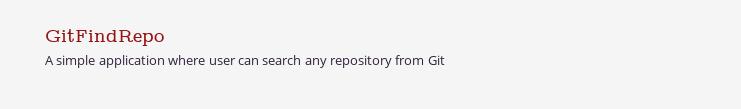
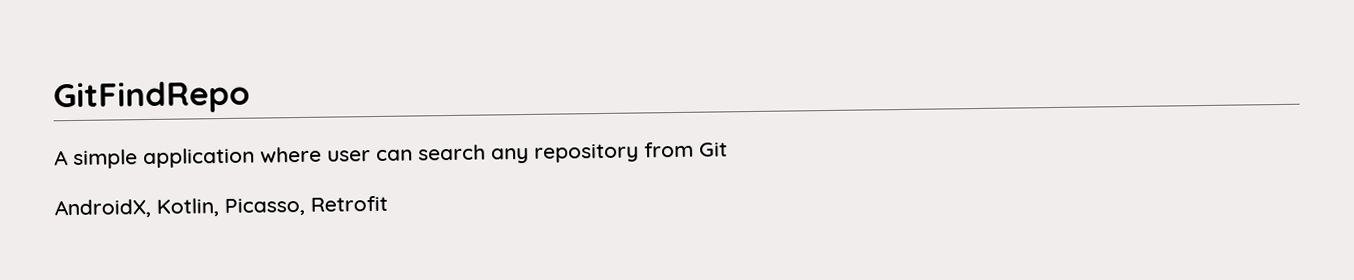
(445, 60) none -> [54,195,388,219] // AndroidX, Kotlin, Picasso, Retrofit

